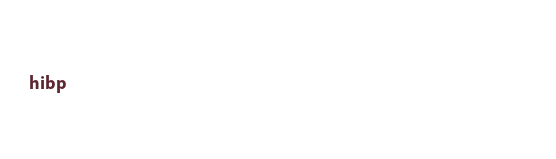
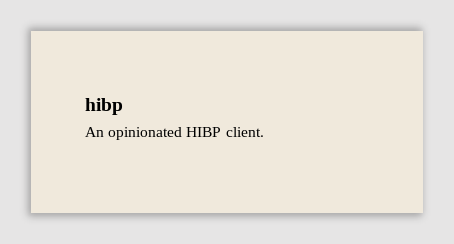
(67, 84) none -> [85,127,264,140] // An opinionated HIBP client.

